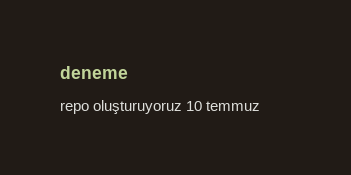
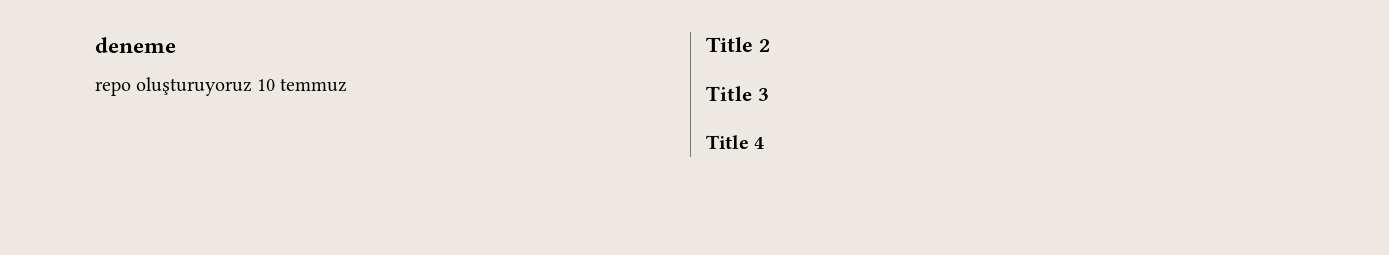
(261, 106) none -> [706,37,770,52] [706,86,769,101] [706,135,765,149] // Title 2 // Title 3 // Title 4

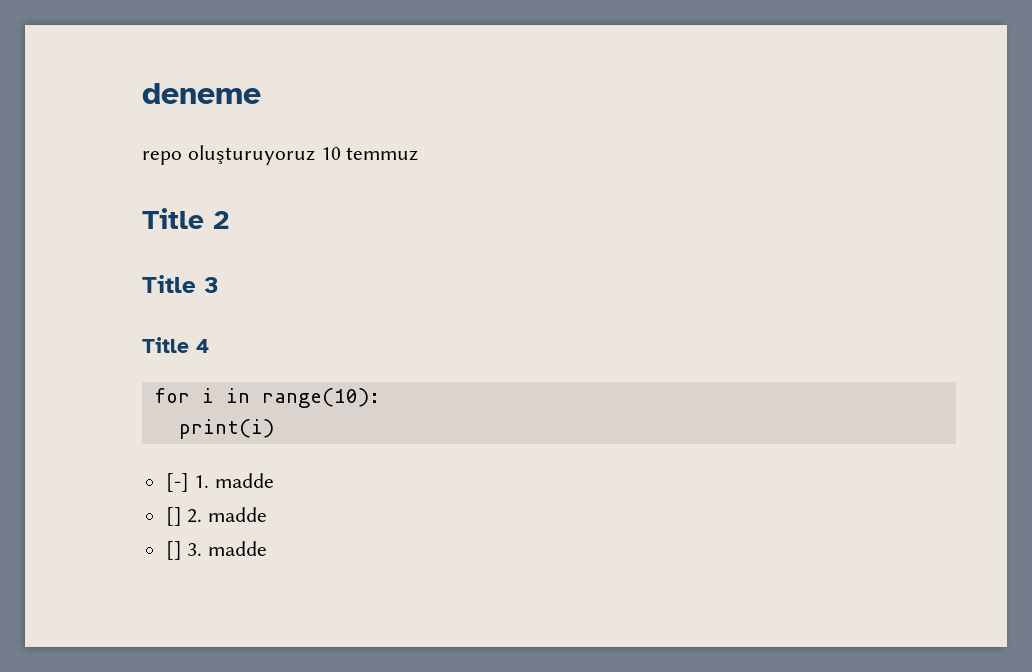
(765, 143) none -> [154,388,380,408] [178,419,274,439] [165,473,275,492] [165,507,268,526] [165,541,268,560] // for i in range(10): // print(i) // [-] 1. madde // [] 2. madde // [] 3. madde

